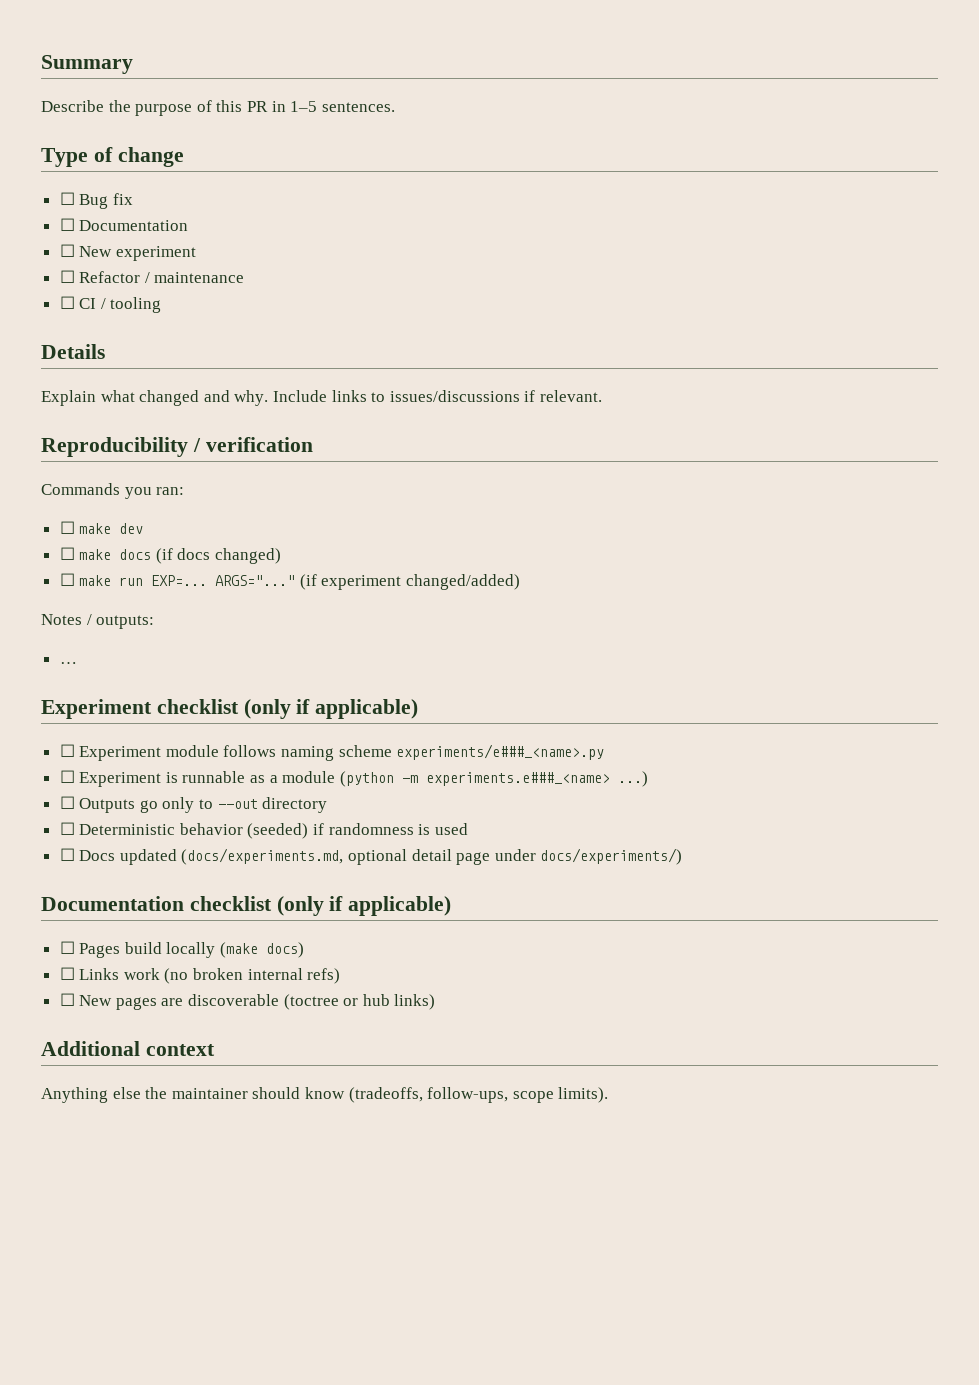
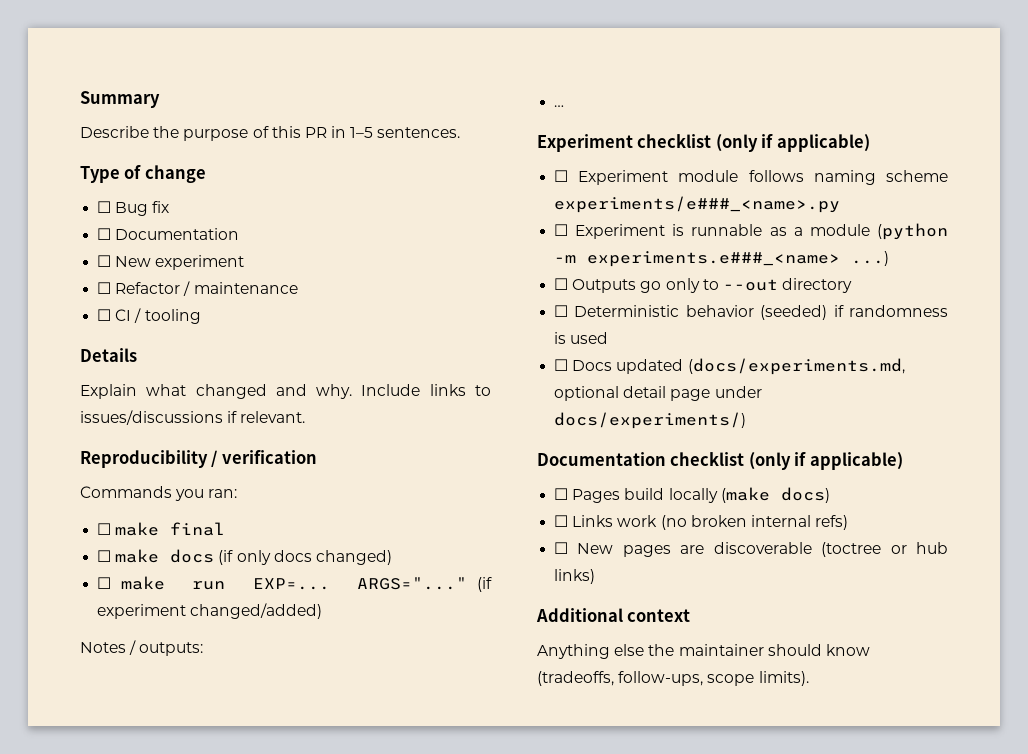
[119,523,144,534] dev -> [170,522,226,536] final
(173, 556) none -> [236,550,271,565] only

